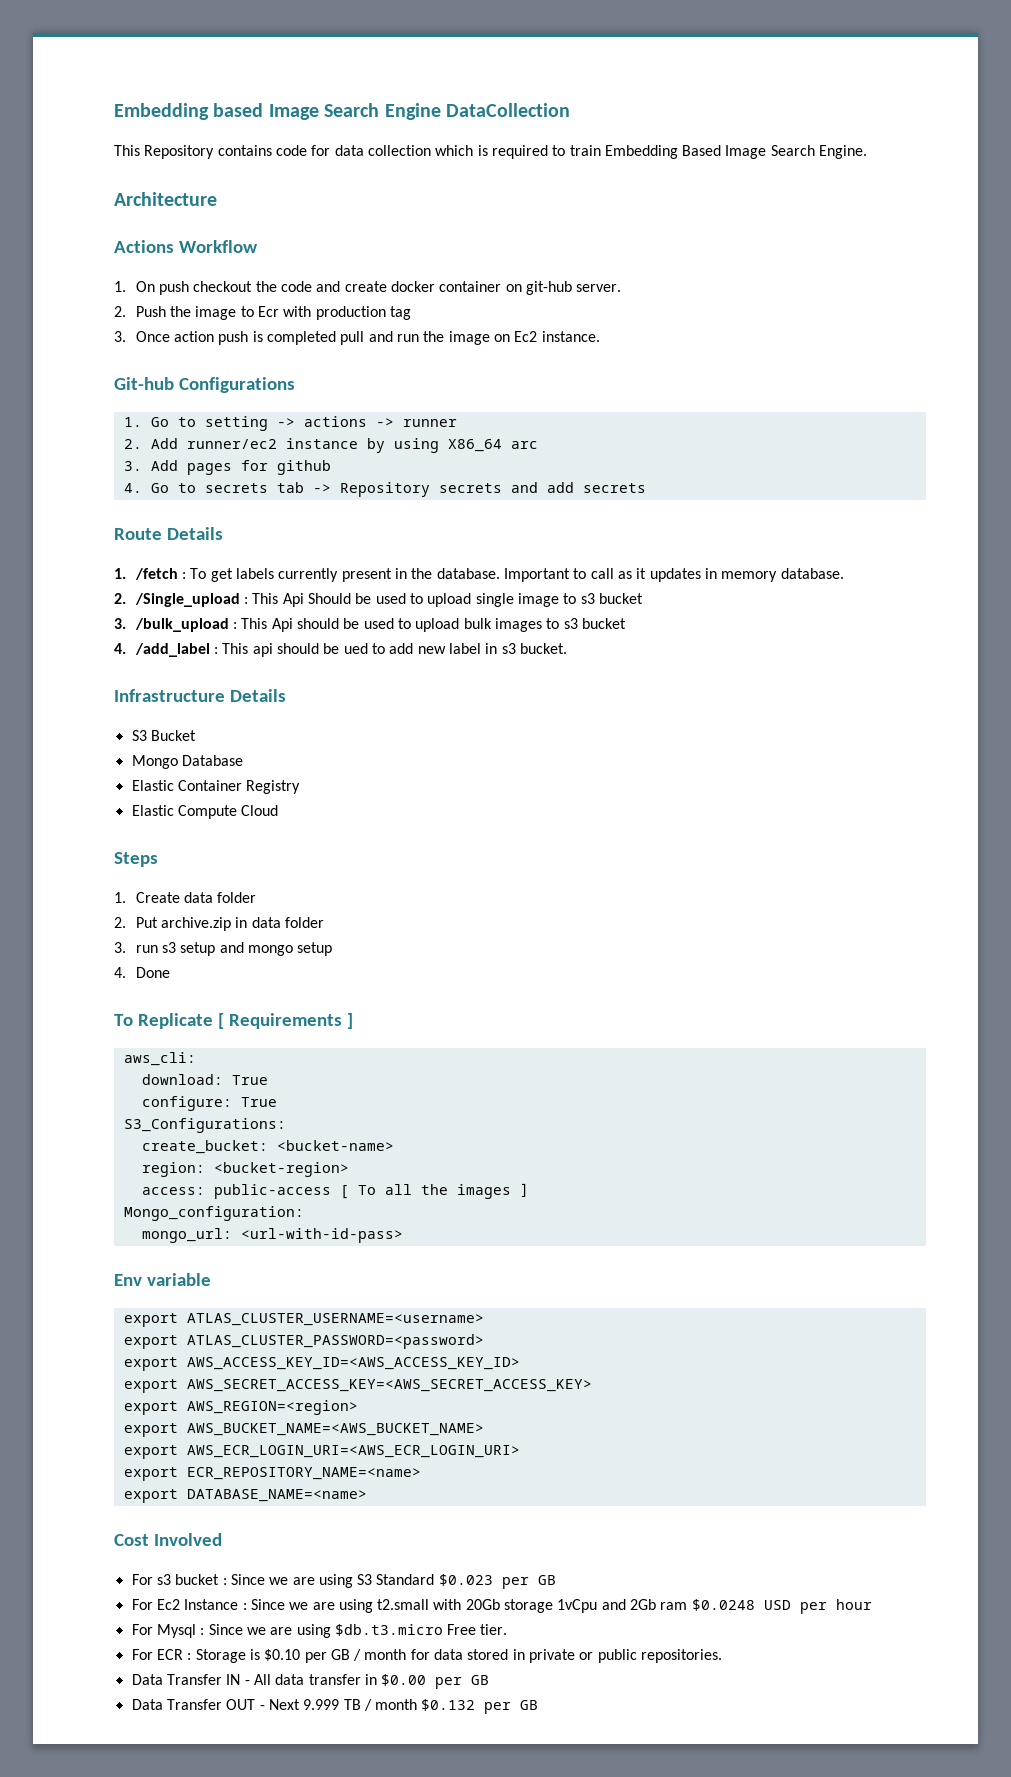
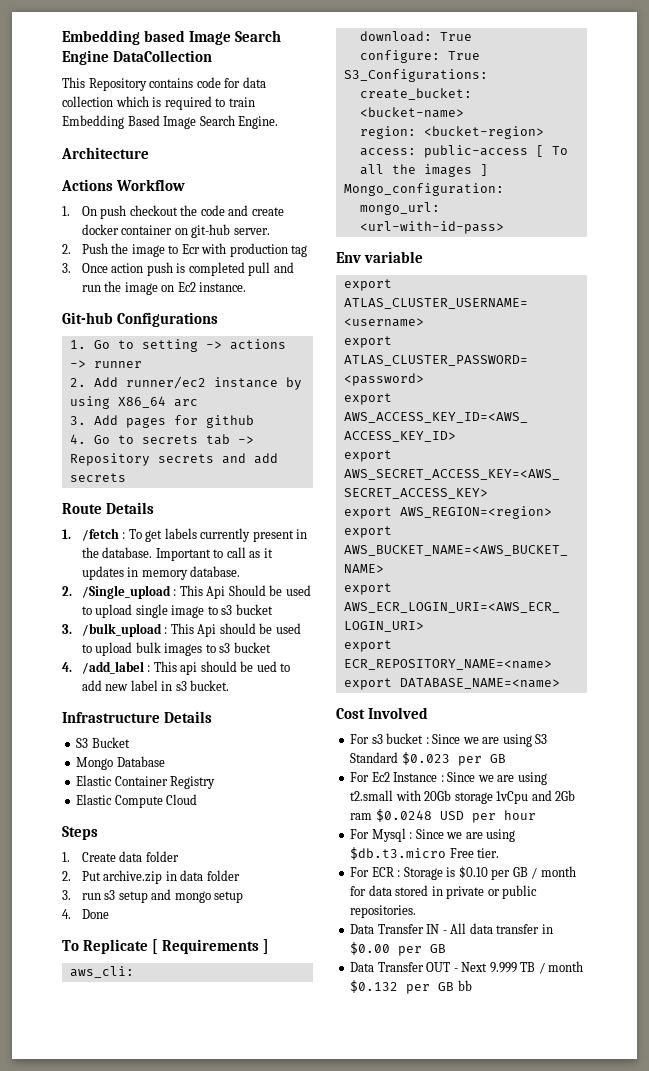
(539, 1705) none -> [457,980,472,991] bb

